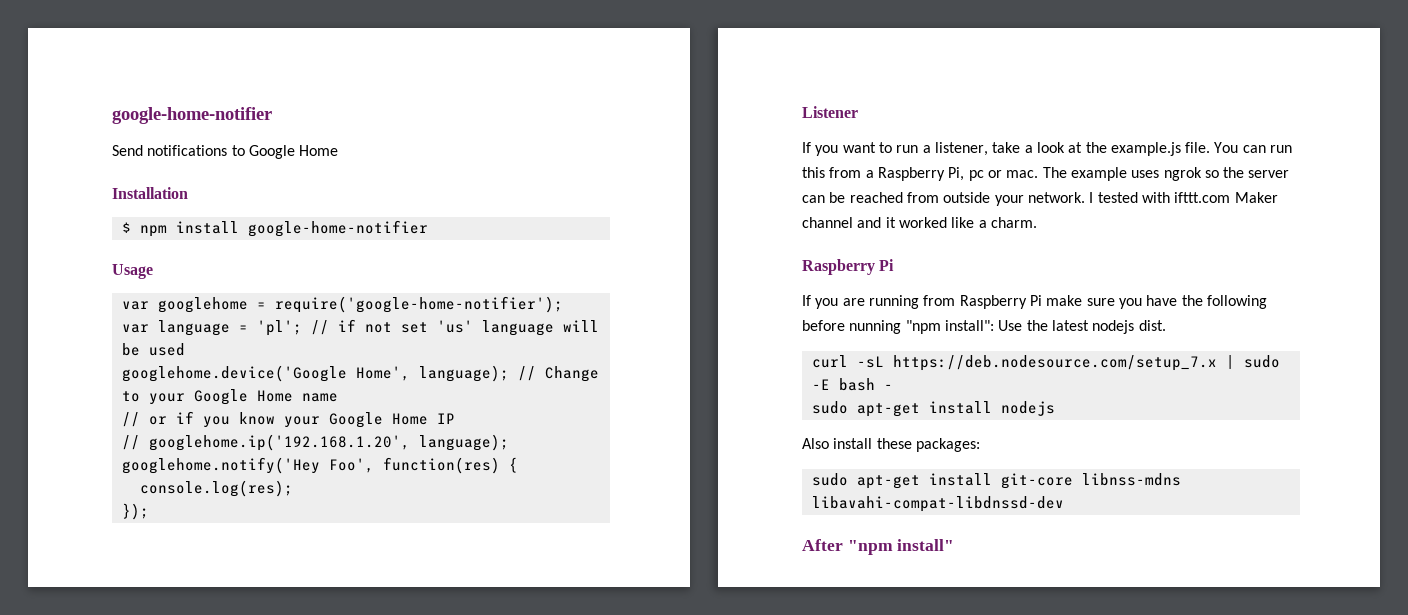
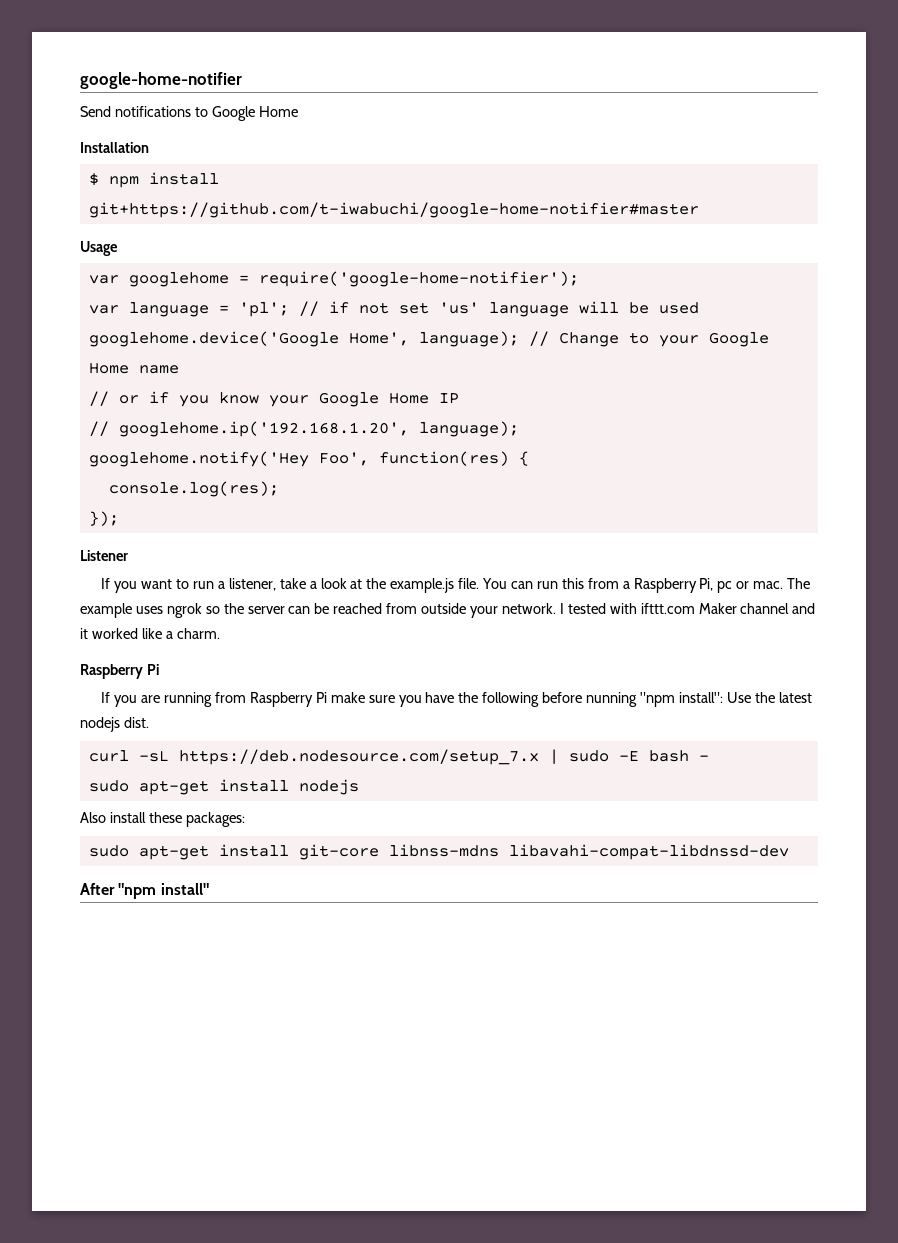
[247,220,428,237] google-home-notifier -> [88,202,699,218] git+https://github.com/t-iwabuchi/google-home-notifier#master

